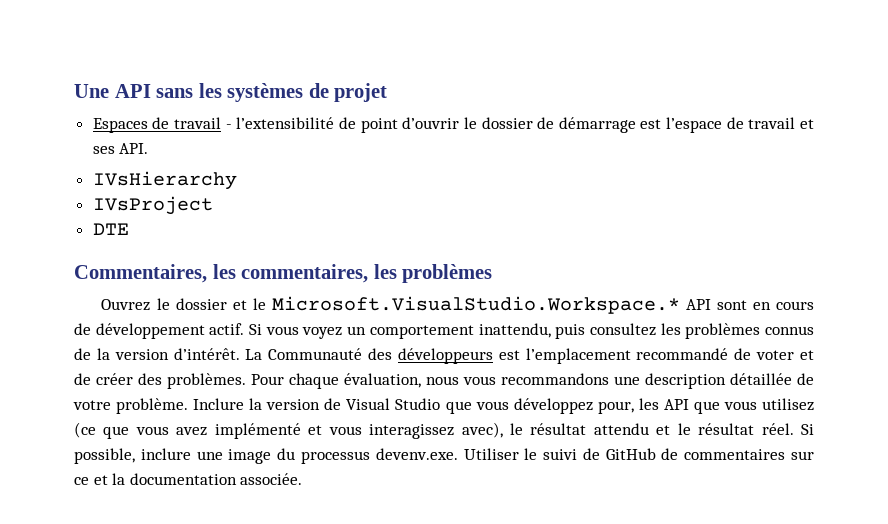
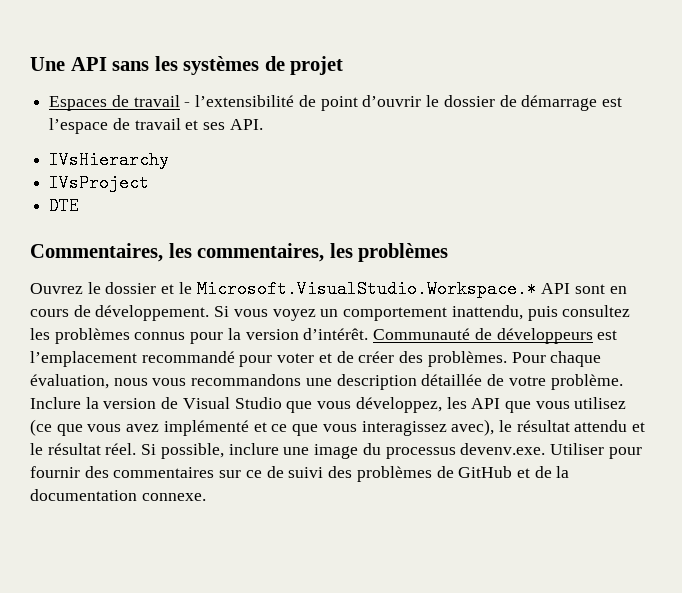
[95,323,245,339] développement actif. -> [95,305,210,321] développement.
[74,348,91,360] de -> [190,332,224,344] pour
[245,348,393,360] La Communauté des -> [373,328,492,340] Communauté de
[734,348,752,360] de -> [239,355,273,367] pour
[513,398,634,414] développez pour, -> [355,397,442,413] développez,
(323, 430) none -> [271,424,319,436] ce que
[524,448,815,460] [74,475,108,485] le suivi de GitHub de commentaires sur ce et -> [608,447,642,459] [30,466,552,482] pour fournir des commentaires sur ce de suivi des problèmes de GitHub et de
[240,473,303,485] associée. -> [141,493,206,501] connexe.

